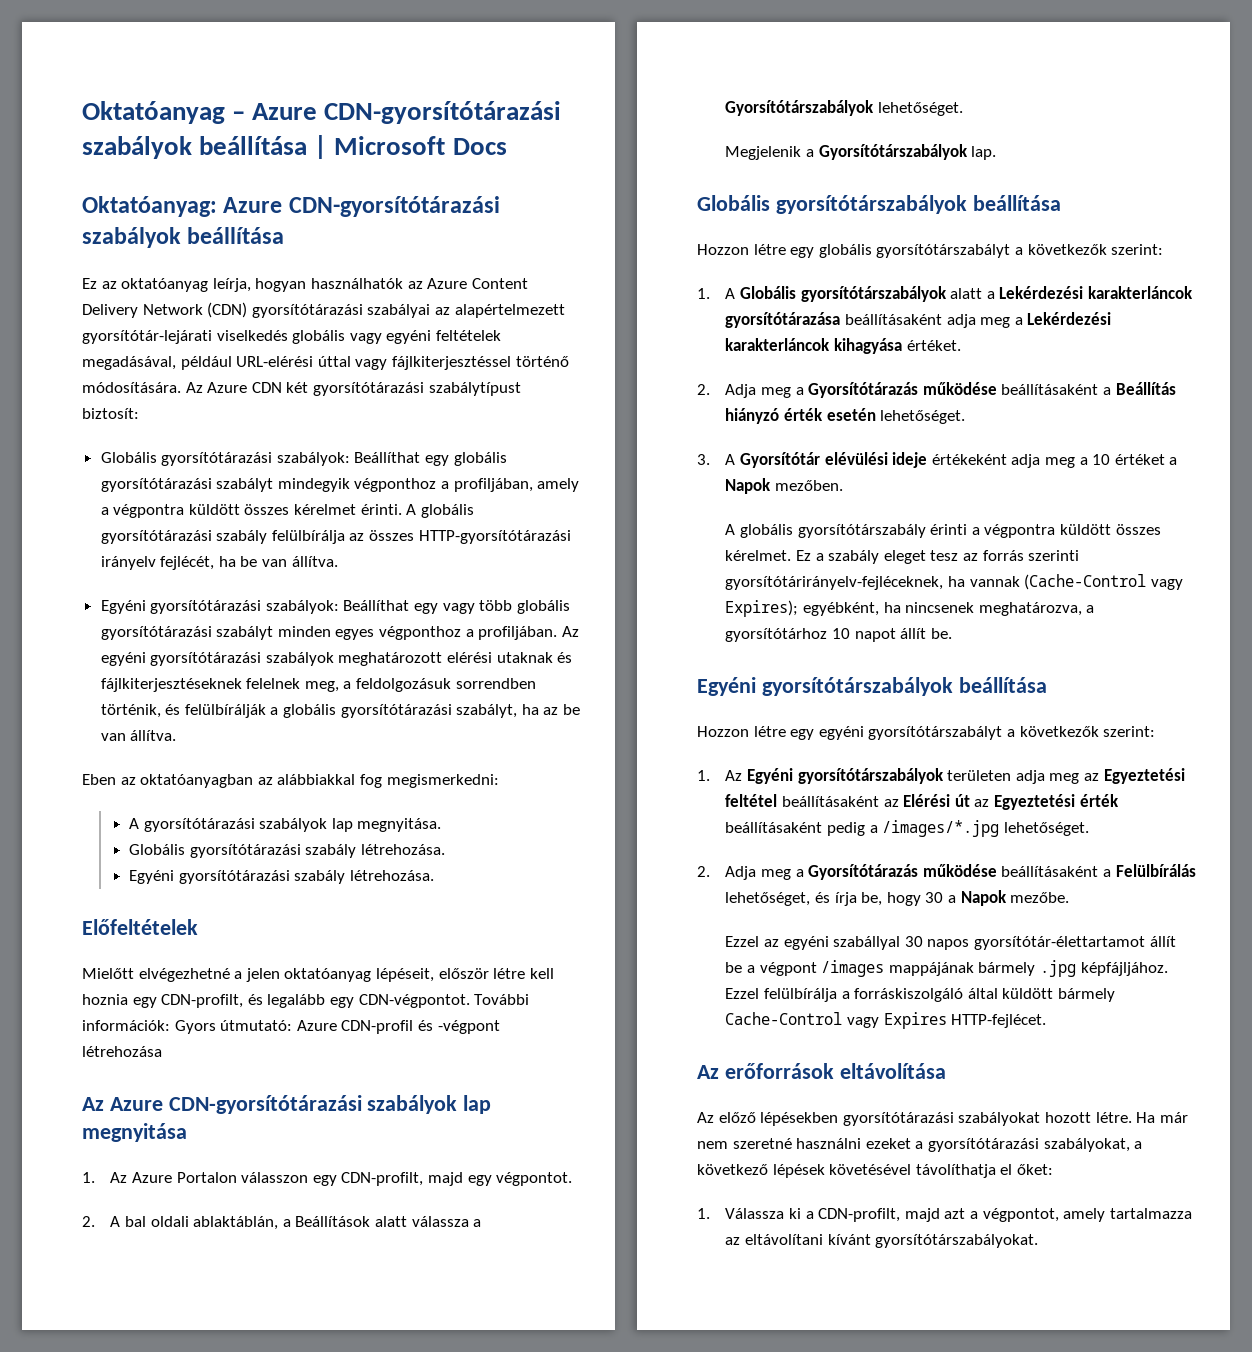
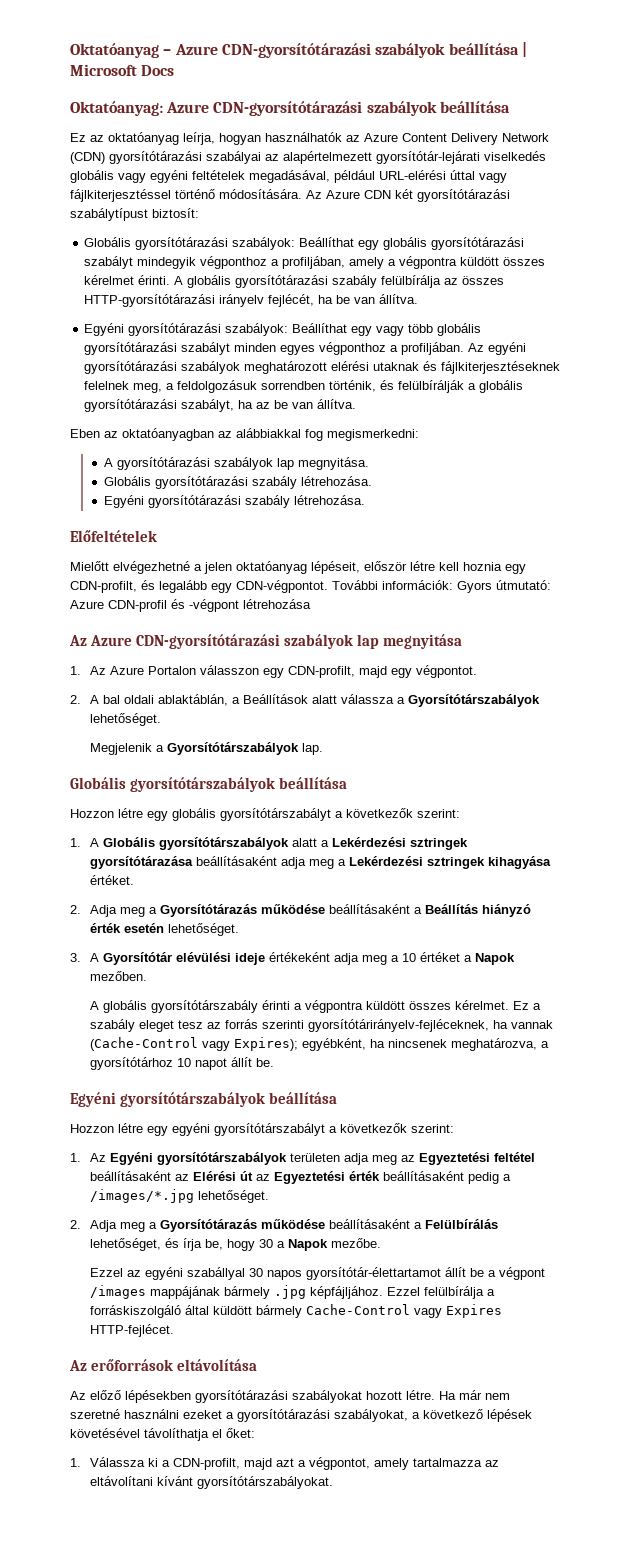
[1087,286,1193,299] karakterláncok -> [409,838,468,850] sztringek
[725,338,831,351] karakterláncok -> [426,857,485,869] sztringek

